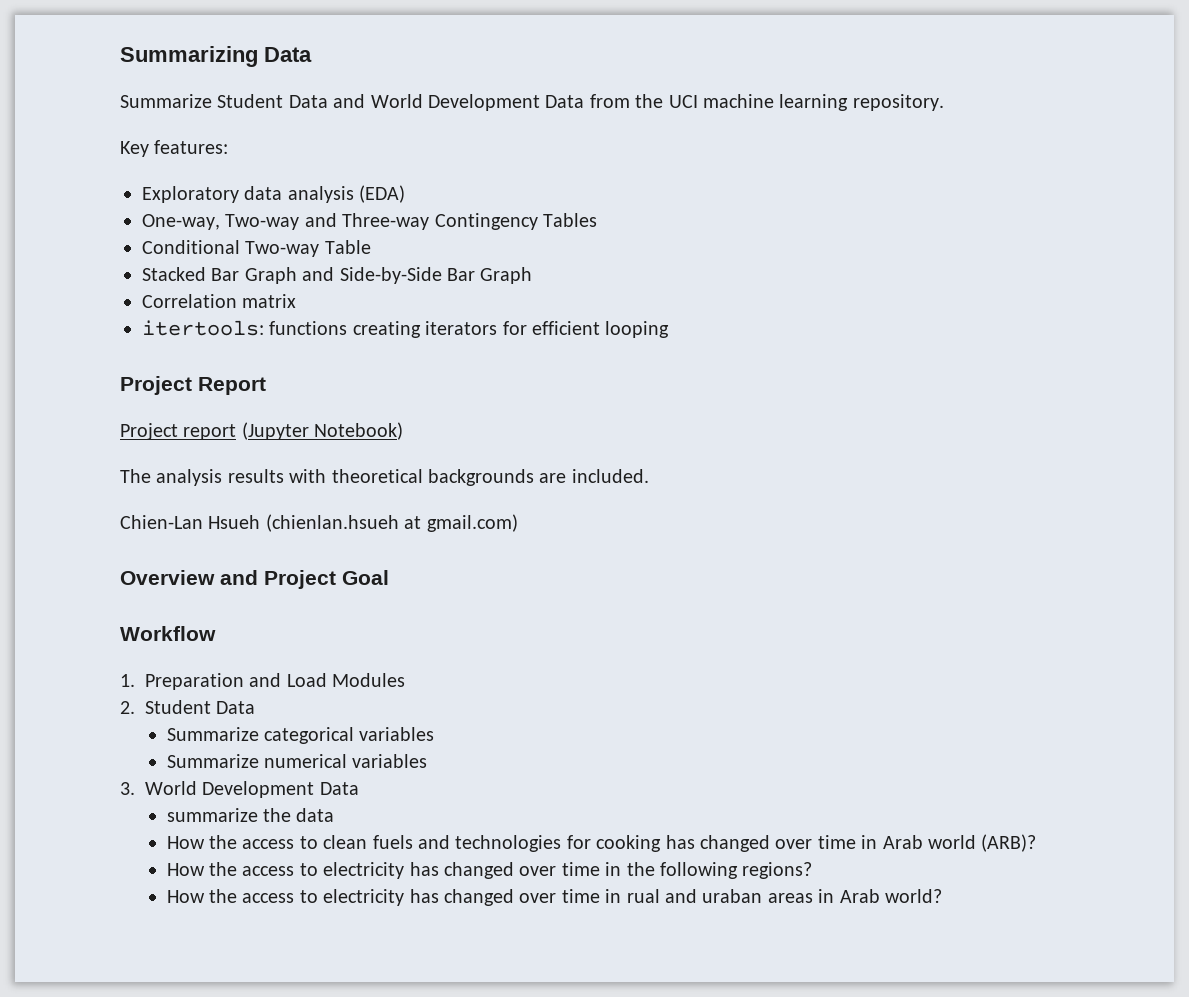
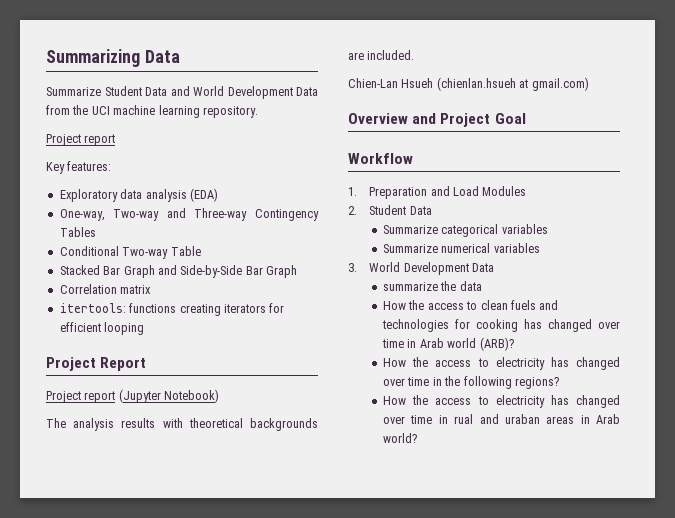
(944, 102) none -> [46,134,116,146] // Project report

